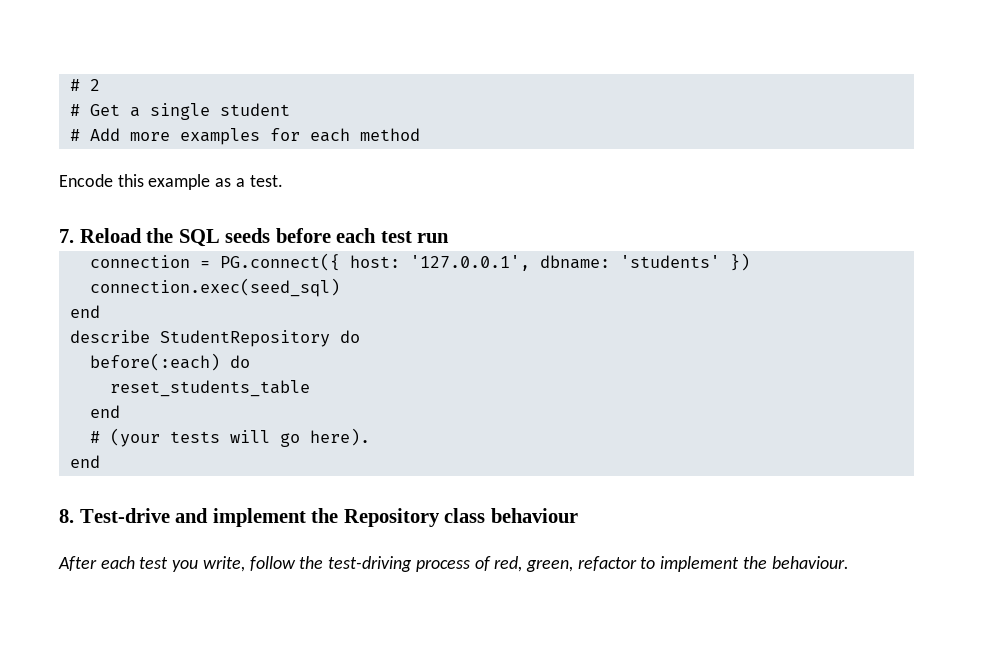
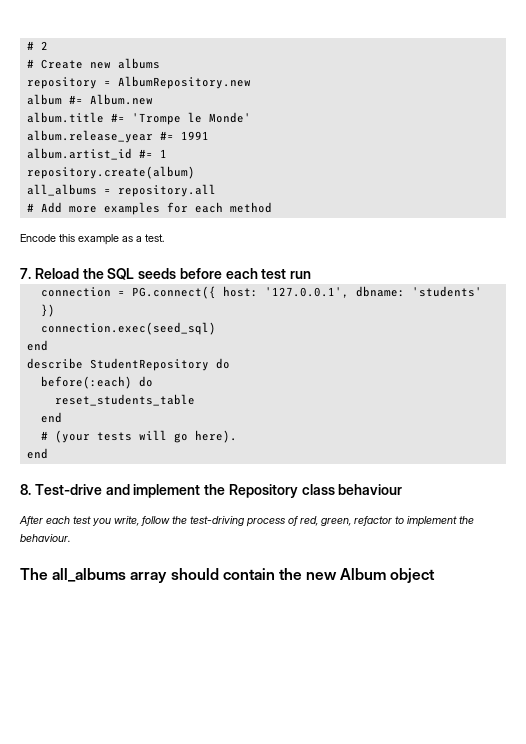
[89,103,290,120] Get a single student -> [40,58,160,69] [26,76,251,89] [26,94,153,105] [26,112,251,125] [26,130,209,143] [26,148,167,160] [26,166,195,179] [26,184,216,197] Create new albums // repository = AlbumRepository.new // album #= Album.new // album.title #= 'Trompe le Monde' // album.release_year #= 1991 // album.artist_id #= 1 // repository.create(album) // all_albums = repository.all
(849, 562) none -> [20,568,436,583] // The all_albums array should contain the new Album object

